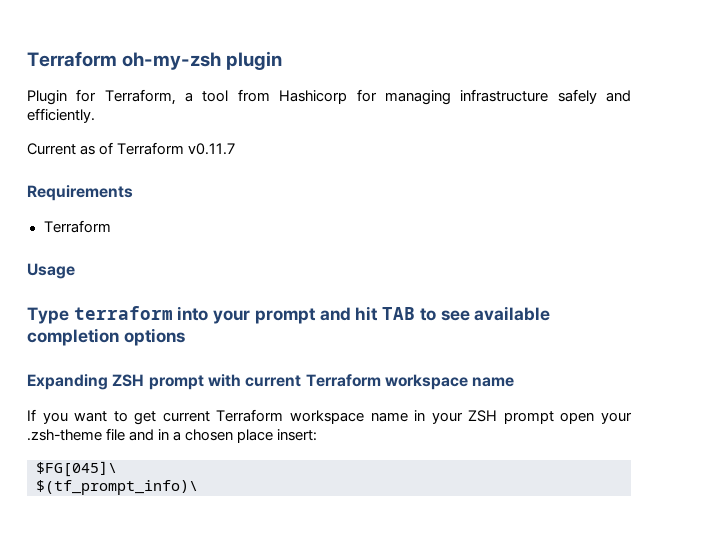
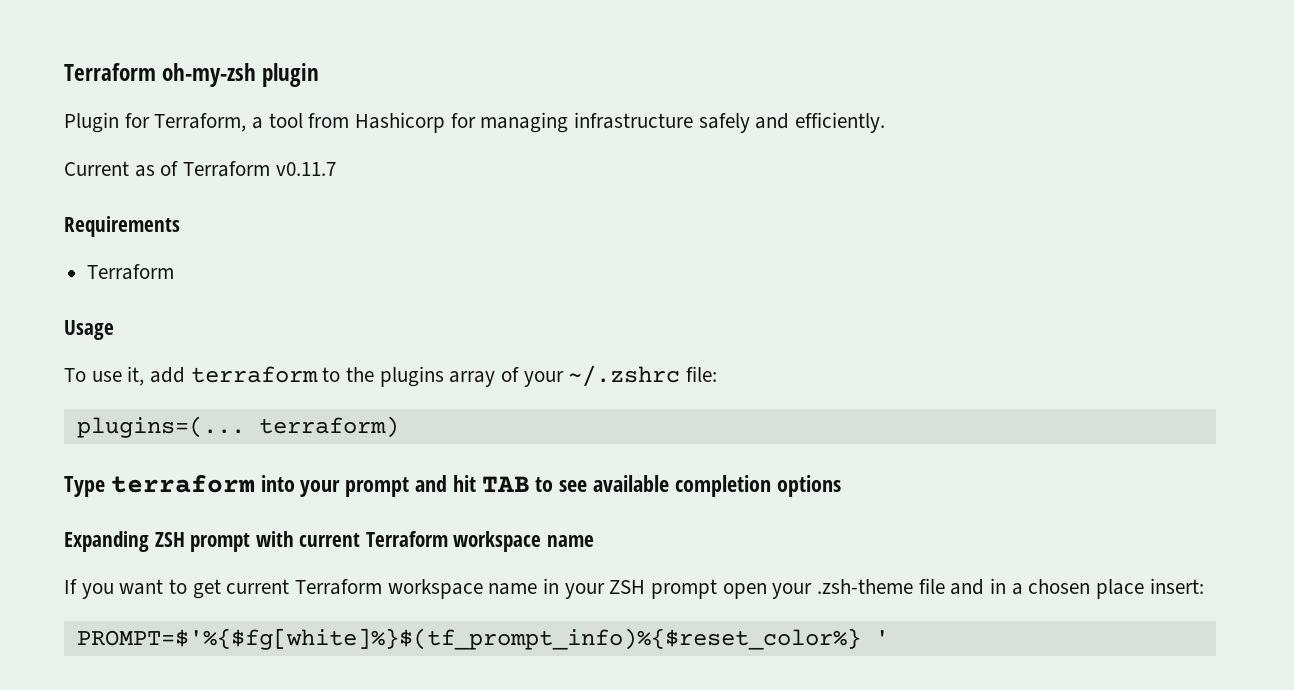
(75, 271) none -> [64,365,718,387] [76,416,399,438] // To use it, add terraform to the plugins array of your ~/.zshrc file: // plugins=(... terraform)
[36,461,117,477] [36,480,198,495] $FG[045]\ // $(tf_prompt_info)\ -> [76,628,889,650] PROMPT=$'%{$fg[white]%}$(tf_prompt_info)%{$reset_color%} '

